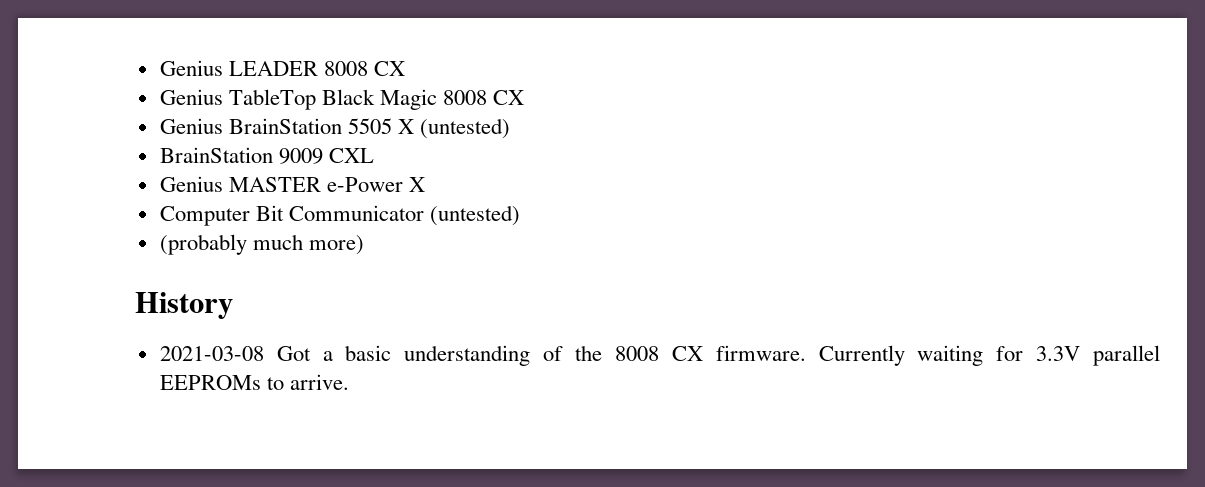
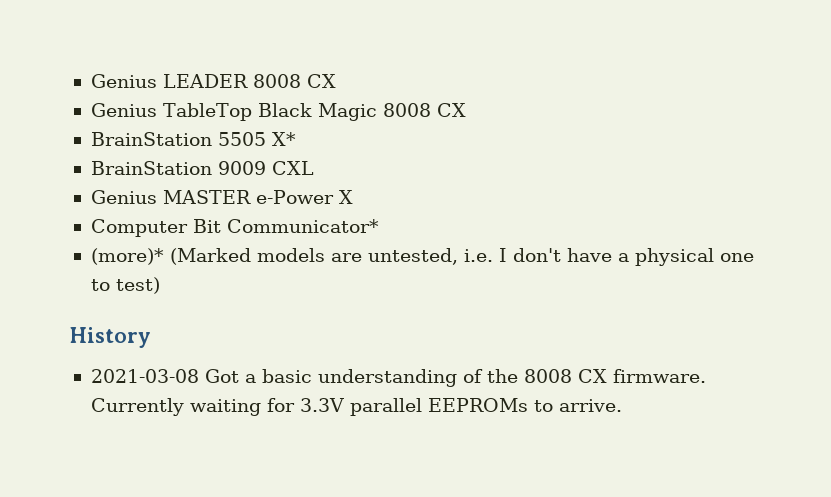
[159,118,223,134] Genius -> (466, 110) none
[397,118,511,139] X (untested) -> [271,132,296,146] X*
[288,205,520,226] [159,234,364,255] Communicator (untested) // (probably much more) -> [226,219,379,233] [90,248,754,266] [90,277,160,294] Communicator* // (more)* (Marked models are untested, i.e. I don't have a physical one to test)

